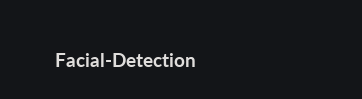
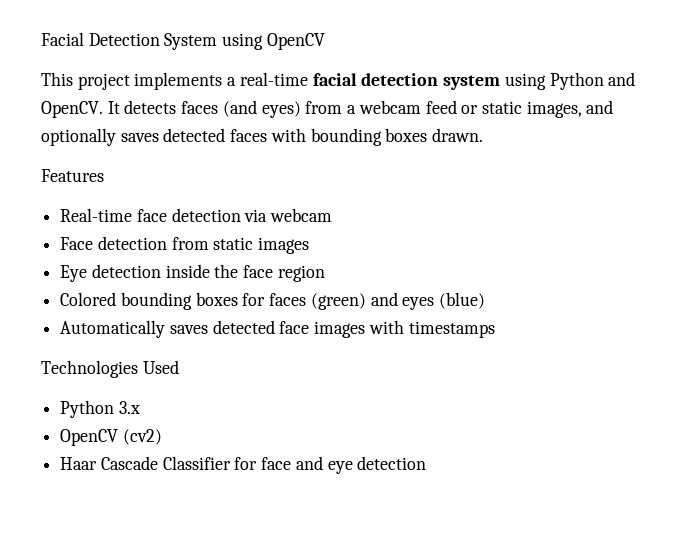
[55,53,196,67] Facial-Detection -> [41,32,325,50] [41,72,636,90] [41,100,614,118] [41,128,484,146] [41,169,104,182] [60,208,333,222] [60,236,310,254] [60,264,325,282] [60,292,486,310] [60,320,495,338] [41,360,179,378] [60,400,140,418] [60,429,162,446] [60,456,427,474] Facial Detection System using OpenCV // This project implements a real-time facial detection system using Python and OpenCV. It detects faces (and eyes) from a webcam feed or static images, and optionally saves detected faces with bounding boxes drawn. // Features // Real-time face detection via webcam // Face detection from static images // Eye detection inside the face region // Colored bounding boxes for faces (green) and eyes (blue) // Automatically saves detected face images with timestamps // Technologies Used // Python 3.x // OpenCV (cv2) // Haar Cascade Classifier for face and eye detection

